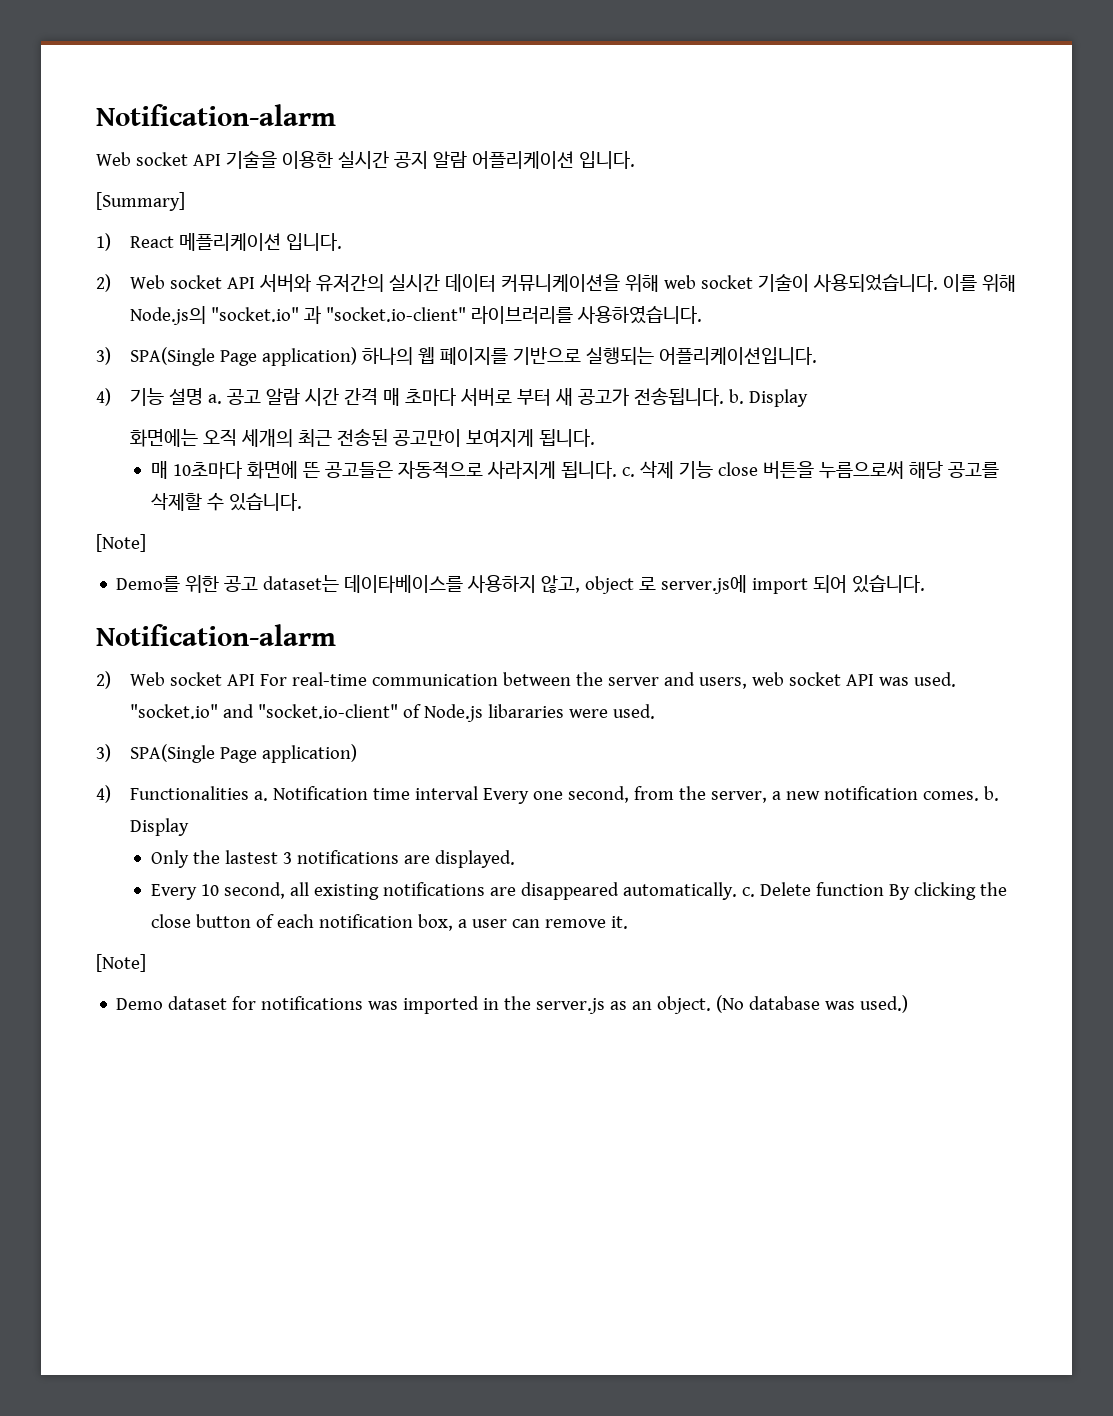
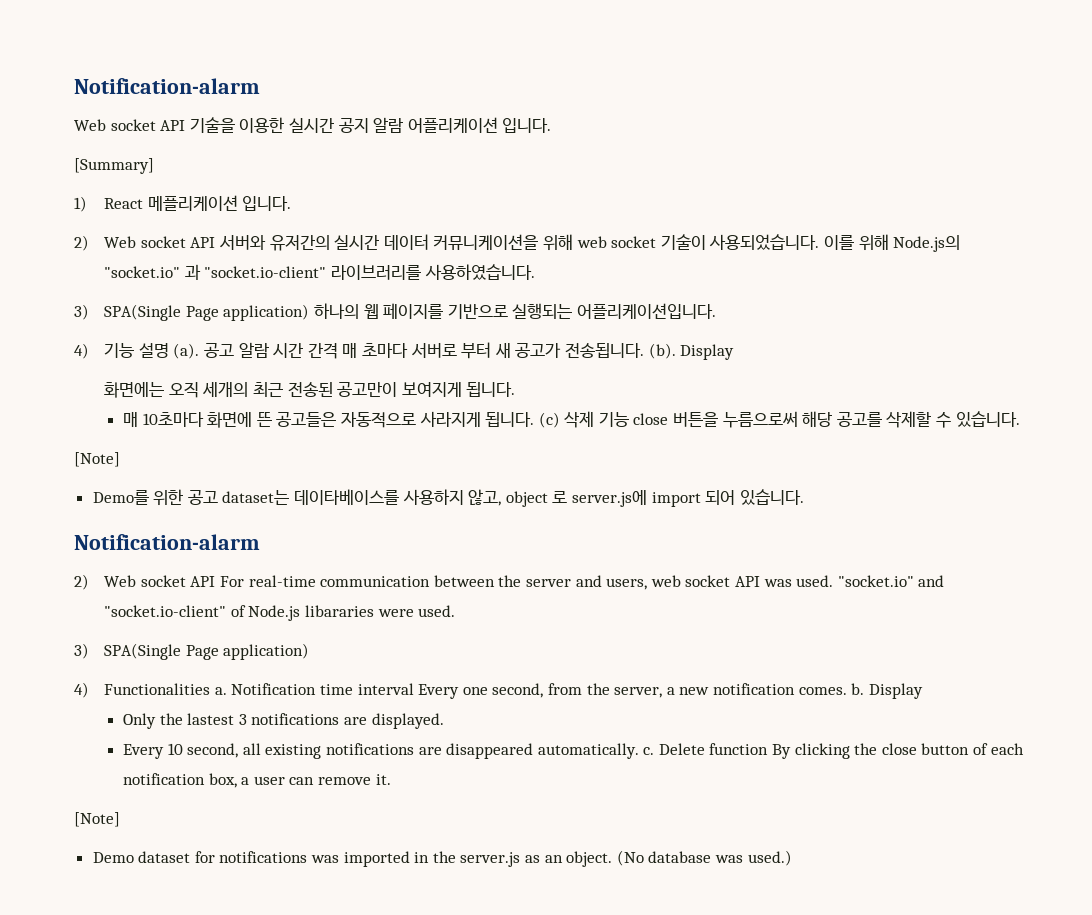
[208,394,223,404] a. -> [173,343,200,359] (a).
[729,389,745,404] b. -> [648,343,676,359] (b).
[621,467,635,477] c. -> [538,412,560,428] (c)

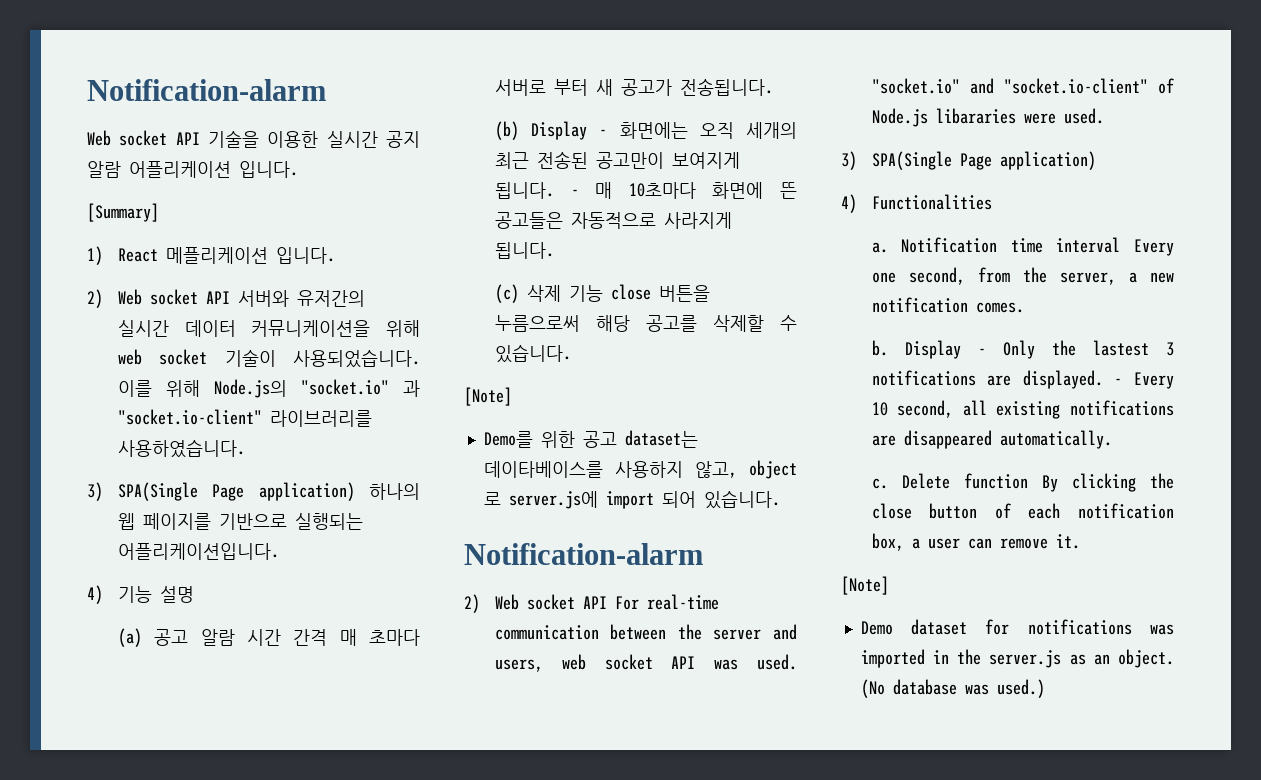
[173,343,200,359] (a). -> [117,628,142,647] // (a)
[648,343,735,360] (b). Display // -> [494,121,608,140] // (b) Display -
(516, 389) // -> [570,189,579,196] -
(535, 419) none -> (554, 250) //
(211, 689) none -> (992, 202) //
(847, 691) none -> (1024, 307) //
(923, 691) // -> [977,348,986,355] -
(444, 721) // -> [1114,378,1123,385] -
(639, 751) none -> (1112, 439) //

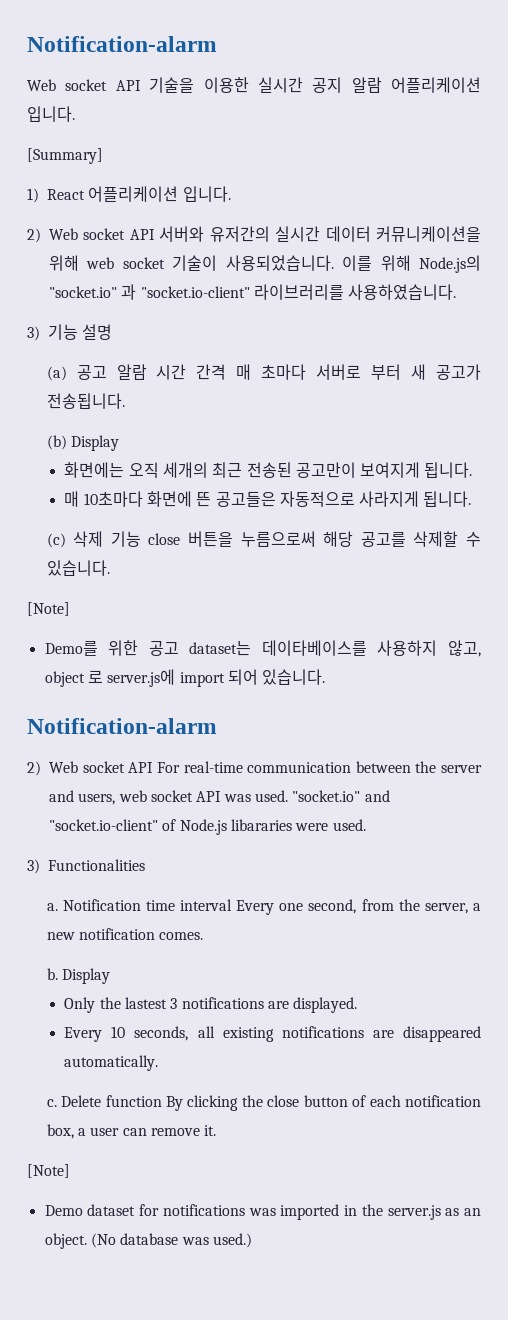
[165,247,268,264] 메플리케이션 -> [88,186,179,202] 어플리케이션
[117,482,421,501] [117,513,363,530] [117,543,279,560] [87,585,103,604] SPA(Single Page application) 하나의 웹 페이지를 기반으로 실행되는 어플리케이션입니다. // 4) -> (40, 333) none
[599,129,608,136] - -> (119, 443) //
[570,189,579,196] - -> (473, 470) //
[871,151,1096,170] [841,194,857,213] SPA(Single Page application) // 4) -> (40, 866) none
[977,348,986,355] - -> (110, 976) //
[1114,378,1123,385] - -> (358, 1005) //
[897,400,954,418] second, -> [134,1026,189,1041] seconds,

